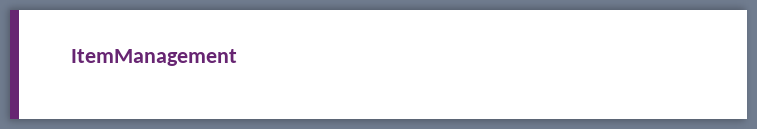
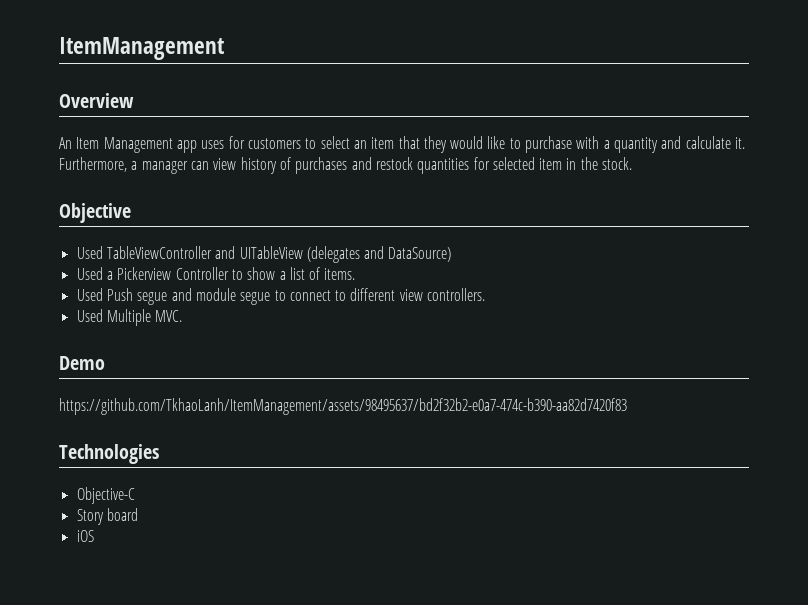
(237, 57) none -> [59,93,134,108] [59,136,746,153] [59,157,633,174] [59,203,131,223] [76,246,452,263] [76,267,356,280] [76,288,486,305] [76,309,183,326] [59,356,105,370] [59,398,627,415] [59,444,159,464] [76,487,135,504] [76,508,138,525] [76,530,94,542] // Overview // An Item Management app uses for customers to select an item that they would like to purchase with a quantity and calculate it. Furthermore, a manager can view history of purchases and restock quantities for selected item in the stock. // Objective // Used TableViewController and UITableView (delegates and DataSource) // Used a Pickerview Controller to show a list of items. // Used Push segue and module segue to connect to different view controllers. // Used Multiple MVC. // Demo // https://github.com/TkhaoLanh/ItemManagement/assets/98495637/bd2f32b2-e0a7-474c-b390-aa82d7420f83 // Technologies // Objective-C // Story board // iOS

